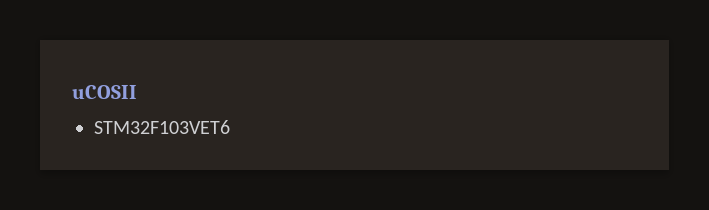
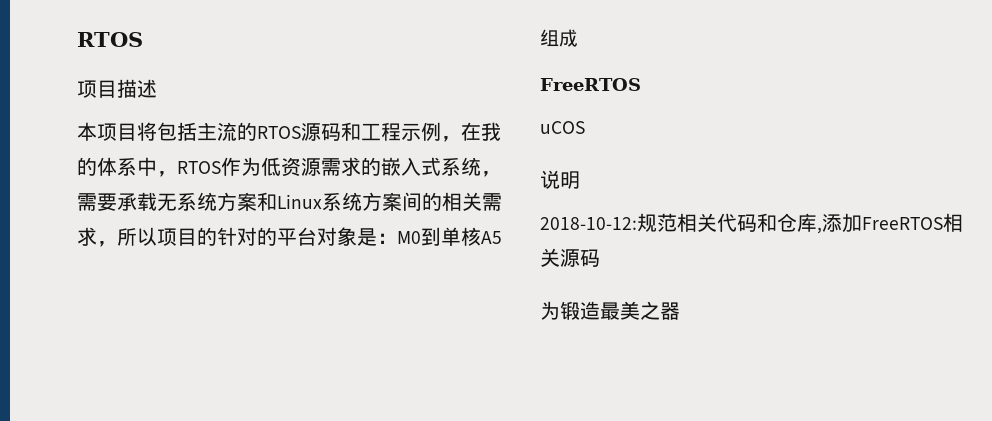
[72,85,137,99] [94,120,230,134] uCOSII // STM32F103VET6 -> [77,32,143,47] [77,79,157,98] [77,122,501,142] [77,157,501,177] [77,192,502,211] [77,227,502,247] [540,29,578,47] [540,78,641,91] [540,121,585,134] [540,170,580,189] [540,213,963,234] [540,248,600,267] [540,301,680,320] RTOS // 项目描述 // 本项目将包括主流的RTOS源码和工程示例，在我的体系中，RTOS作为低资源需求的嵌入式系统，需要承载无系统方案和Linux系统方案间的相关需求，所以项目的针对的平台对象是：M0到单核A5 // 组成 // FreeRTOS // uCOS // 说明 // 2018-10-12:规范相关代码和仓库,添加FreeRTOS相关源码 // 为锻造最美之器

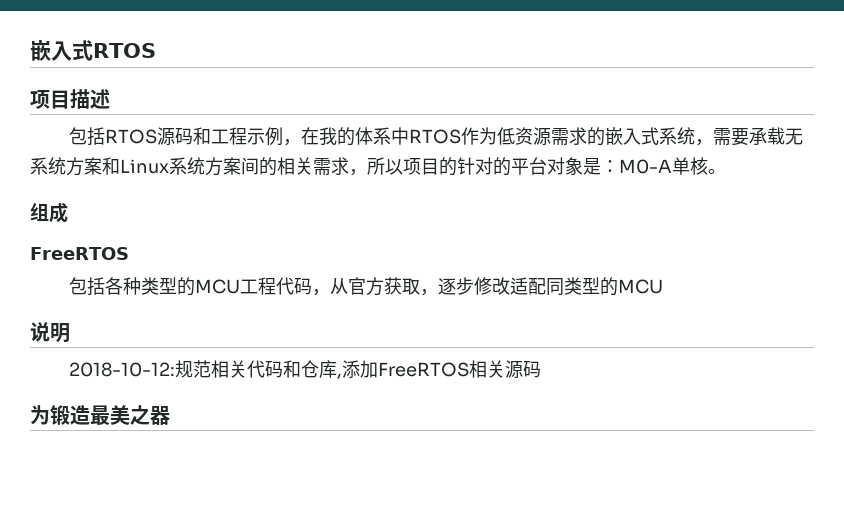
(77, 39) none -> [30,40,93,61] 嵌入式
[77,122,257,141] 本项目将包括主流的 -> [68,127,105,145] 包括
[157,171,177,177] ， -> (409, 136) none
[397,227,502,246] M0到单核A5 -> [619,157,726,175] M0-A单核。
[540,121,585,134] uCOS -> [68,277,663,296] 包括各种类型的MCU工程代码，从官方获取，逐步修改适配同类型的MCU

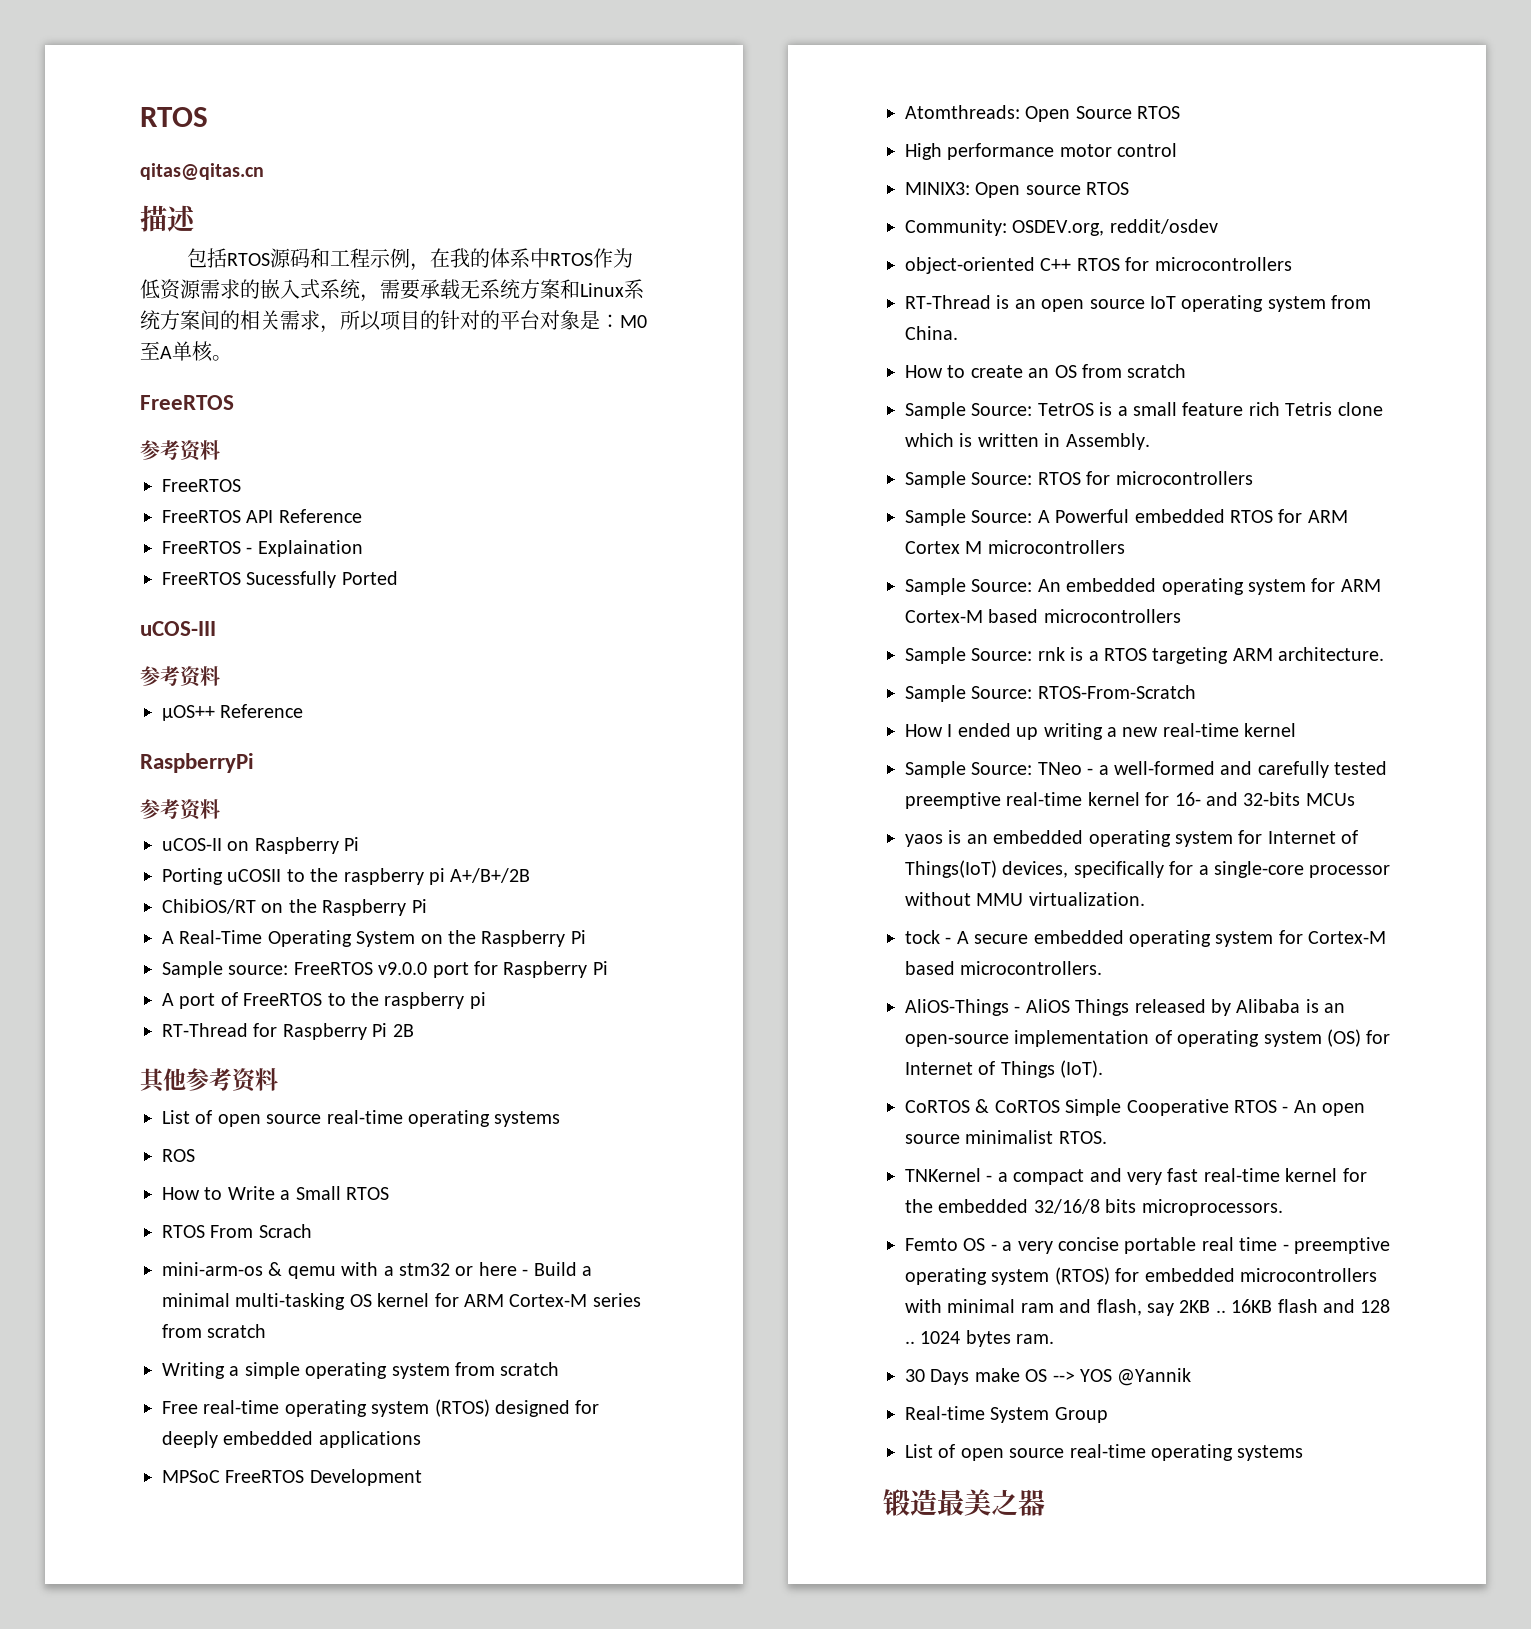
[30,40,156,61] [30,90,70,109] 嵌入式RTOS // 项目 -> [140,107,208,127] [140,163,264,180] RTOS // qitas@qitas.cn //
[619,159,672,174] M0-A -> [620,315,647,328] [140,341,172,360] M0至A
[30,202,68,223] [30,247,129,260] [68,277,663,296] [30,322,70,343] [68,360,541,379] [30,405,50,425] 组成 // FreeRTOS // 包括各种类型的MCU工程代码，从官方获取，逐步修改适配同类型的MCU // 说明 // 2018-10-12:规范相关代码和仓库,添加FreeRTOS相关源码 // 为 -> [140,395,234,410] [140,440,220,462] [162,479,241,492] [162,509,362,523] [162,540,363,557] [162,571,398,588] [140,621,216,636] [140,666,220,688] [162,704,304,721] [140,753,254,773] [140,799,220,821] [162,837,360,854] [162,868,531,885] [162,899,427,916] [162,930,586,947] [162,961,608,978] [162,992,486,1009] [162,1023,414,1040] [140,1068,278,1093] [162,1110,561,1127] [162,1149,195,1162] [162,1186,389,1200] [162,1224,312,1238] [162,1262,592,1279] [162,1293,641,1310] [162,1324,267,1338] [162,1362,560,1379] [162,1399,600,1417] [162,1431,421,1448] [162,1469,422,1486] [905,105,1181,122] [905,143,1178,160] [905,182,1130,198] [905,219,1218,236] [905,257,1292,274] [905,295,1372,312] [905,326,958,340] [905,364,1187,378] [905,402,1383,419] [905,433,1150,450] [905,471,1253,488] [905,509,1348,526] [905,540,1125,554] [905,578,1381,595] [905,609,1181,623] [905,647,1385,664] [905,685,1196,702] [905,723,1297,740] [905,761,1388,778] [905,792,1355,809] [905,830,1359,847] [905,860,1391,878] [905,892,1145,906] [905,930,1387,947] [905,961,1103,975] [905,999,1346,1016] [905,1029,1391,1047] [905,1060,1104,1078] [905,1099,1366,1116] [905,1130,1107,1144] [905,1168,1367,1185] [905,1199,1283,1216] [905,1237,1390,1254] [905,1267,1377,1285] [905,1299,1391,1316] [905,1330,1055,1347] [905,1368,1192,1386] [905,1406,1108,1423] [905,1444,1304,1461] FreeRTOS // 参考资料 // FreeRTOS // FreeRTOS API Reference // FreeRTOS - Explaination // FreeRTOS Sucessfully Ported // uCOS-III // 参考资料 // µOS++ Reference // RaspberryPi // 参考资料 // uCOS-II on Raspberry Pi // Porting uCOSII to the raspberry pi A+/B+/2B // ChibiOS/RT on the Raspberry Pi // A Real-Time Operating System on the Raspberry Pi // Sample source: FreeRTOS v9.0.0 port for Raspberry Pi // A port of FreeRTOS to the raspberry pi // RT-Thread for Raspberry Pi 2B // 其他参考资料 // List of open source real-time operating systems // ROS // How to Write a Small RTOS // RTOS From Scrach // mini-arm-os & qemu with a stm32 or here - Build a minimal multi-tasking OS kernel for ARM Cortex-M series from scratch // Writing a simple operating system from scratch // Free real-time operating system (RTOS) designed for deeply embedded applications // MPSoC FreeRTOS Development // Atomthreads: Open Source RTOS // High performance motor control // MINIX3: Open source RTOS // Community: OSDEV.org, reddit/osdev // object-oriented C++ RTOS for microcontrollers // RT-Thread is an open source IoT operating system from China. // How to create an OS from scratch // Sample Source: TetrOS is a small feature rich Tetris clone which is written in Assembly. // Sample Source: RTOS for microcontrollers // Sample Source: A Powerful embedded RTOS for ARM Cortex M microcontrollers // Sample Source: An embedded operating system for ARM Cortex-M based microcontrollers // Sample Source: rnk is a RTOS targeting ARM architecture. // Sample Source: RTOS-From-Scratch // How I ended up writing a new real-time kernel // Sample Source: TNeo - a well-formed and carefully tested preemptive real-time kernel for 16- and 32-bits MCUs // yaos is an embedded operating system for Internet of Things(IoT) devices, specifically for a single-core processor without MMU virtualization. // tock - A secure embedded operating system for Cortex-M based microcontrollers. // AliOS-Things - AliOS Things released by Alibaba is an open-source implementation of operating system (OS) for Internet of Things (IoT). // CoRTOS & CoRTOS Simple Cooperative RTOS - An open source minimalist RTOS. // TNKernel - a compact and very fast real-time kernel for the embedded 32/16/8 bits microprocessors. // Femto OS - a very concise portable real time - preemptive operating system (RTOS) for embedded microcontrollers with minimal ram and flash, say 2KB .. 16KB flash and 128 .. 1024 bytes ram. // 30 Days make OS --> YOS @Yannik // Real-time System Group // List of open source real-time operating systems //

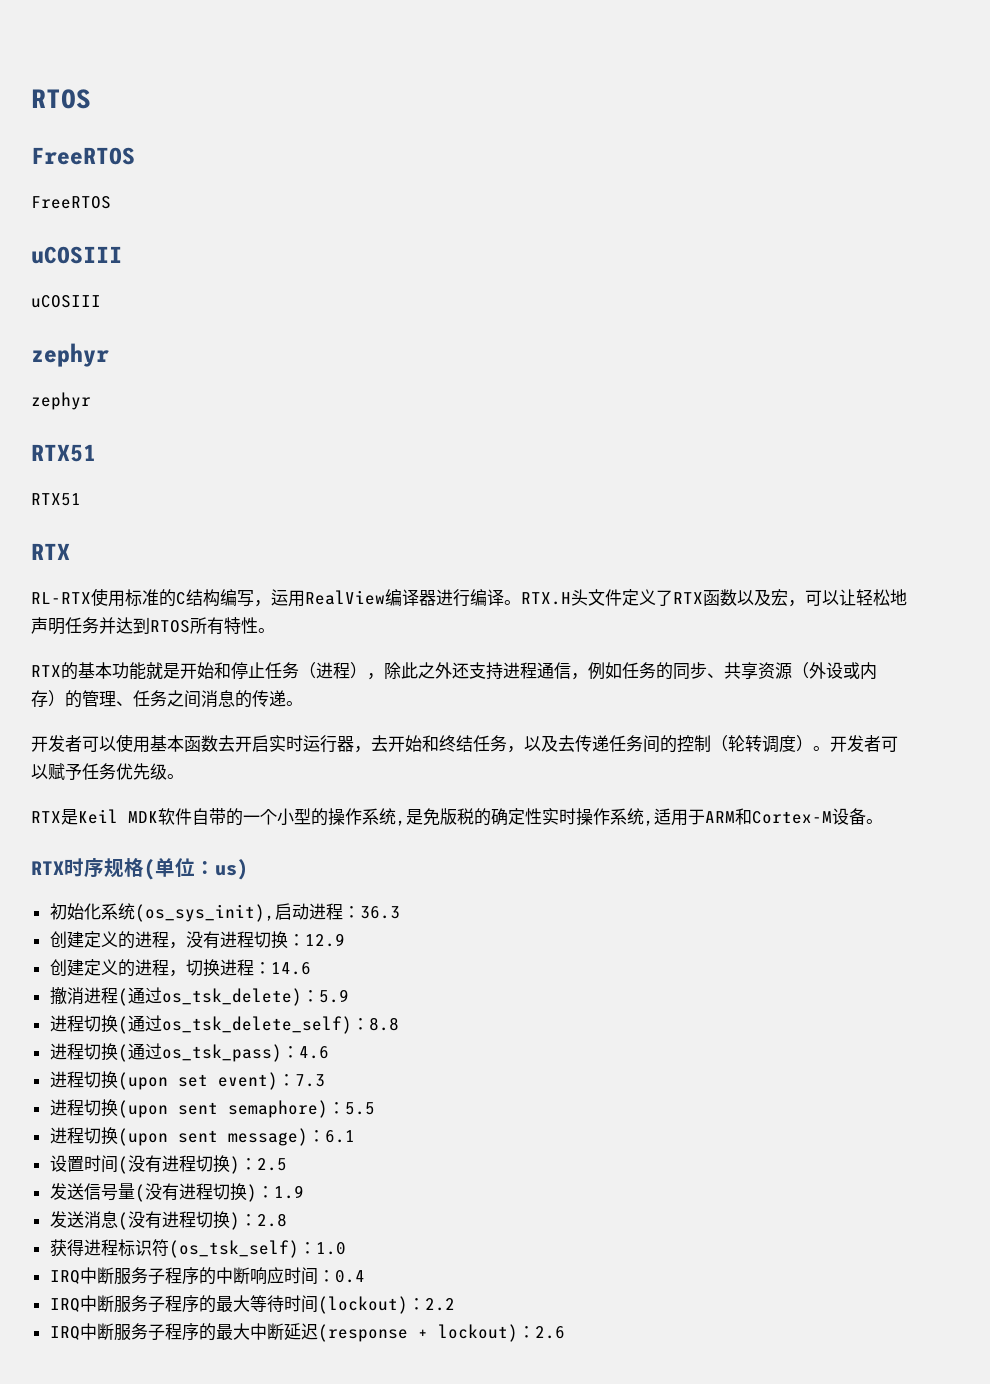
[140,107,208,127] [140,163,264,180] [140,205,196,232] [186,248,633,271] [140,279,644,302] [140,310,647,333] [140,341,232,362] [140,395,234,410] [140,440,220,462] [162,479,241,492] [162,509,362,523] [162,540,363,557] [162,571,398,588] [140,621,216,636] [140,666,220,688] [162,704,304,721] [140,753,254,773] [140,799,220,821] [162,837,360,854] [162,868,531,885] [162,899,427,916] [162,930,586,947] [162,961,608,978] [162,992,486,1009] [162,1023,414,1040] [140,1068,278,1093] [162,1110,561,1127] [162,1149,195,1162] [162,1186,389,1200] [162,1224,312,1238] [162,1262,592,1279] [162,1293,641,1310] [162,1324,267,1338] [162,1362,560,1379] [162,1399,600,1417] [162,1431,421,1448] [162,1469,422,1486] [905,105,1181,122] [905,143,1178,160] [905,182,1130,198] [905,219,1218,236] [905,257,1292,274] [905,295,1372,312] [905,326,958,340] [905,364,1187,378] [905,402,1383,419] [905,433,1150,450] [905,471,1253,488] [905,509,1348,526] [905,540,1125,554] [905,578,1381,595] [905,609,1181,623] [905,647,1385,664] [905,685,1196,702] [905,723,1297,740] [905,761,1388,778] [905,792,1355,809] [905,830,1359,847] [905,860,1391,878] [905,892,1145,906] [905,930,1387,947] [905,961,1103,975] [905,999,1346,1016] [905,1029,1391,1047] [905,1060,1104,1078] [905,1099,1366,1116] [905,1130,1107,1144] [905,1168,1367,1185] [905,1199,1283,1216] [905,1237,1390,1254] [905,1267,1377,1285] [905,1299,1391,1316] [905,1330,1055,1347] [905,1368,1192,1386] [905,1406,1108,1423] [905,1444,1304,1461] [883,1489,1045,1516] RTOS // qitas@qitas.cn // 描述 // 包括RTOS源码和工程示例，在我的体系中RTOS作为低资源需求的嵌入式系统，需要承载无系统方案和Linux系统方案间的相关需求，所以项目的针对的平台对象是：M0至A单核。 // FreeRTOS // 参考资料 // FreeRTOS // FreeRTOS API Reference // FreeRTOS - Explaination // FreeRTOS Sucessfully Ported // uCOS-III // 参考资料 // µOS++ Reference // RaspberryPi // 参考资料 // uCOS-II on Raspberry Pi // Porting uCOSII to the raspberry pi A+/B+/2B // ChibiOS/RT on the Raspberry Pi // A Real-Time Operating System on the Raspberry Pi // Sample source: FreeRTOS v9.0.0 port for Raspberry Pi // A port of FreeRTOS to the raspberry pi // RT-Thread for Raspberry Pi 2B // 其他参考资料 // List of open source real-time operating systems // ROS // How to Write a Small RTOS // RTOS From Scrach // mini-arm-os & qemu with a stm32 or here - Build a minimal multi-tasking OS kernel for ARM Cortex-M series from scratch // Writing a simple operating system from scratch // Free real-time operating system (RTOS) designed for deeply embedded applications // MPSoC FreeRTOS Development // Atomthreads: Open Source RTOS // High performance motor control // MINIX3: Open source RTOS // Community: OSDEV.org, reddit/osdev // object-oriented C++ RTOS for microcontrollers // RT-Thread is an open source IoT operating system from China. // How to create an OS from scratch // Sample Source: TetrOS is a small feature rich Tetris clone which is written in Assembly. // Sample Source: RTOS for microcontrollers // Sample Source: A Powerful embedded RTOS for ARM Cortex M microcontrollers // Sample Source: An embedded operating system for ARM Cortex-M based microcontrollers // Sample Source: rnk is a RTOS targeting ARM architecture. // Sample Source: RTOS-From-Scratch // How I ended up writing a new real-time kernel // Sample Source: TNeo - a well-formed and carefully tested preemptive real-time kernel for 16- and 32-bits MCUs // yaos is an embedded operating system for Internet of Things(IoT) devices, specifically for a single-core processor without MMU virtualization. // tock - A secure embedded operating system for Cortex-M based microcontrollers. // AliOS-Things - AliOS Things released by Alibaba is an open-source implementation of operating system (OS) for Internet of Things (IoT). // CoRTOS & CoRTOS Simple Cooperative RTOS - An open source minimalist RTOS. // TNKernel - a compact and very fast real-time kernel for the embedded 32/16/8 bits microprocessors. // Femto OS - a very concise portable real time - preemptive operating system (RTOS) for embedded microcontrollers with minimal ram and flash, say 2KB .. 16KB flash and 128 .. 1024 bytes ram. // 30 Days make OS --> YOS @Yannik // Real-time System Group // List of open source real-time operating systems // 锻造最美之器 -> [31,89,91,109] [31,147,135,165] [31,196,111,209] [31,246,122,264] [31,295,101,308] [31,343,109,367] [31,392,91,410] [31,444,96,462] [31,493,81,506] [31,543,70,560] [31,588,907,607] [31,617,275,635] [31,662,877,680] [31,690,303,708] [31,734,898,753] [31,763,184,780] [31,808,883,826] [31,858,248,880] [49,903,400,922] [49,931,345,949] [49,959,311,977] [49,987,349,1006] [49,1015,399,1034] [49,1043,329,1062] [49,1071,325,1090] [49,1099,375,1118] [49,1127,355,1146] [49,1155,287,1174] [49,1183,304,1202] [49,1211,287,1230] [49,1239,346,1258] [49,1267,365,1285] [49,1295,455,1314] [49,1323,565,1342] RTOS // FreeRTOS // FreeRTOS // uCOSIII // uCOSIII // zephyr // zephyr // RTX51 // RTX51 // RTX // RL-RTX使用标准的C结构编写，运用RealView编译器进行编译。RTX.H头文件定义了RTX函数以及宏，可以让轻松地声明任务并达到RTOS所有特性。 // RTX的基本功能就是开始和停止任务（进程），除此之外还支持进程通信，例如任务的同步、共享资源（外设或内存）的管理、任务之间消息的传递。 // 开发者可以使用基本函数去开启实时运行器，去开始和终结任务，以及去传递任务间的控制（轮转调度）。开发者可以赋予任务优先级。 // RTX是Keil MDK软件自带的一个小型的操作系统,是免版税的确定性实时操作系统,适用于ARM和Cortex-M设备。 // RTX时序规格(单位：us) // 初始化系统(os_sys_init),启动进程：36.3 // 创建定义的进程，没有进程切换：12.9 // 创建定义的进程，切换进程：14.6 // 撤消进程(通过os_tsk_delete)：5.9 // 进程切换(通过os_tsk_delete_self)：8.8 // 进程切换(通过os_tsk_pass)：4.6 // 进程切换(upon set event)：7.3 // 进程切换(upon sent semaphore)：5.5 // 进程切换(upon sent message)：6.1 // 设置时间(没有进程切换)：2.5 // 发送信号量(没有进程切换)：1.9 // 发送消息(没有进程切换)：2.8 // 获得进程标识符(os_tsk_self)：1.0 // IRQ中断服务子程序的中断响应时间：0.4 // IRQ中断服务子程序的最大等待时间(lockout)：2.2 // IRQ中断服务子程序的最大中断延迟(response + lockout)：2.6

